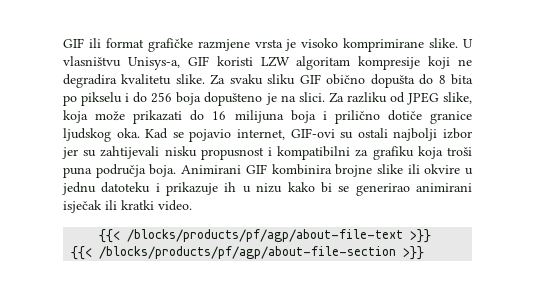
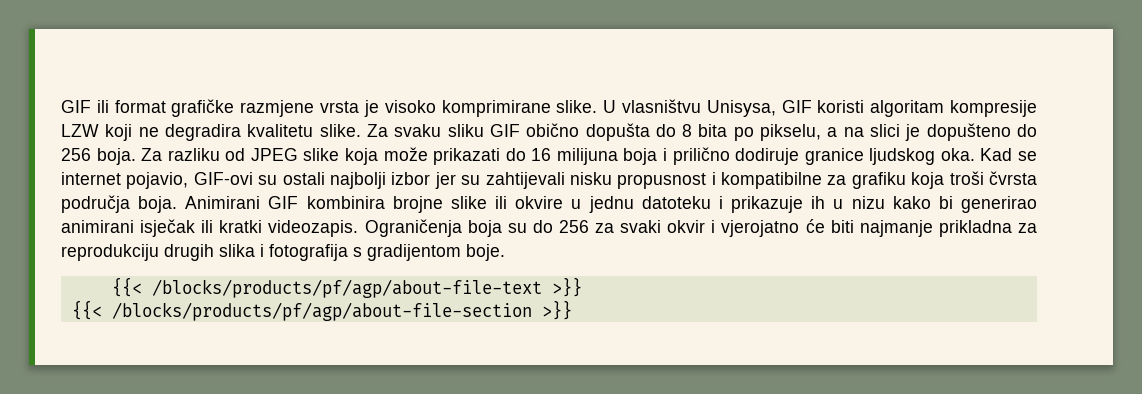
[127,57,180,70] Unisys-a, -> [706,100,776,117] Unisysa,
[260,56,290,67] LZW -> (865, 106) none
(421, 63) none -> [61,124,99,137] LZW
[81,92,325,106] pikselu i do 256 boja dopušteno je na slici. -> [760,123,1038,141] [61,148,136,165] pikselu, a na slici je dopušteno do 256 boja.
[442,92,472,104] slike, -> [303,148,340,161] slike
[387,110,422,121] dotiče -> [735,148,800,165] dodiruje
[189,129,285,142] pojavio internet, -> [61,172,189,189] internet pojavio,
[277,146,351,160] kompatibilni -> [721,172,823,189] kompatibilne
[63,167,92,178] puna -> [989,171,1038,185] čvrsta
[338,186,350,192] se -> (953, 202) none
[158,200,192,211] video. -> [268,219,1037,237] [61,244,505,261] videozapis. Ograničenja boja su do 256 za svaki okvir i vjerojatno će biti najmanje prikladna za reprodukciju drugih slika i fotografija s gradijentom boje.

